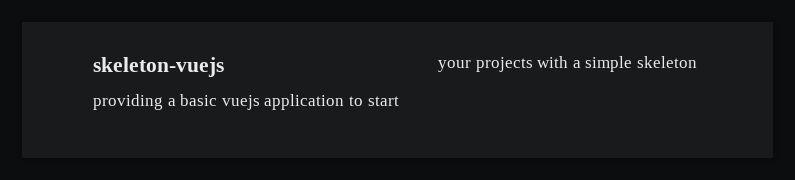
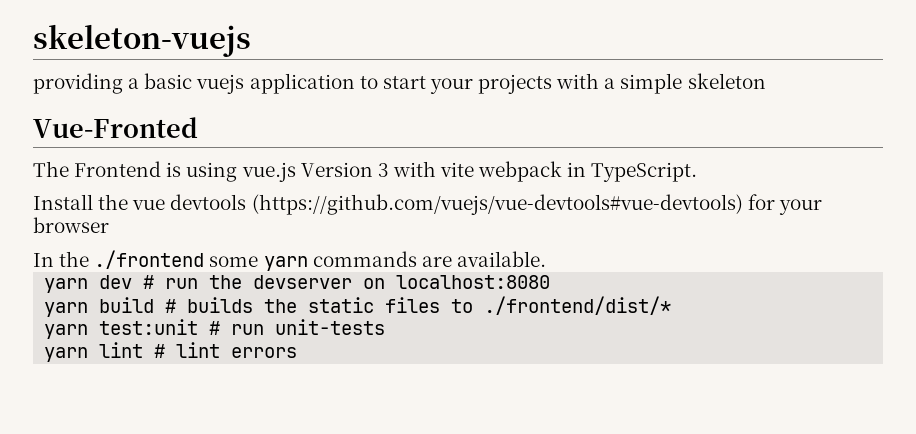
(697, 62) none -> [33,117,198,138] [33,161,698,182] [33,194,822,215] [33,217,109,233] [33,250,546,271] [44,275,551,293] [44,296,672,317] [44,319,386,339] [44,342,298,362] // Vue-Fronted // The Frontend is using vue.js Version 3 with vite webpack in TypeScript. // Install the vue devtools (https://github.com/vuejs/vue-devtools#vue-devtools) for your browser // In the ./frontend some yarn commands are available. // yarn dev # run the devserver on localhost:8080 // yarn build # builds the static files to ./frontend/dist/* // yarn test:unit # run unit-tests // yarn lint # lint errors

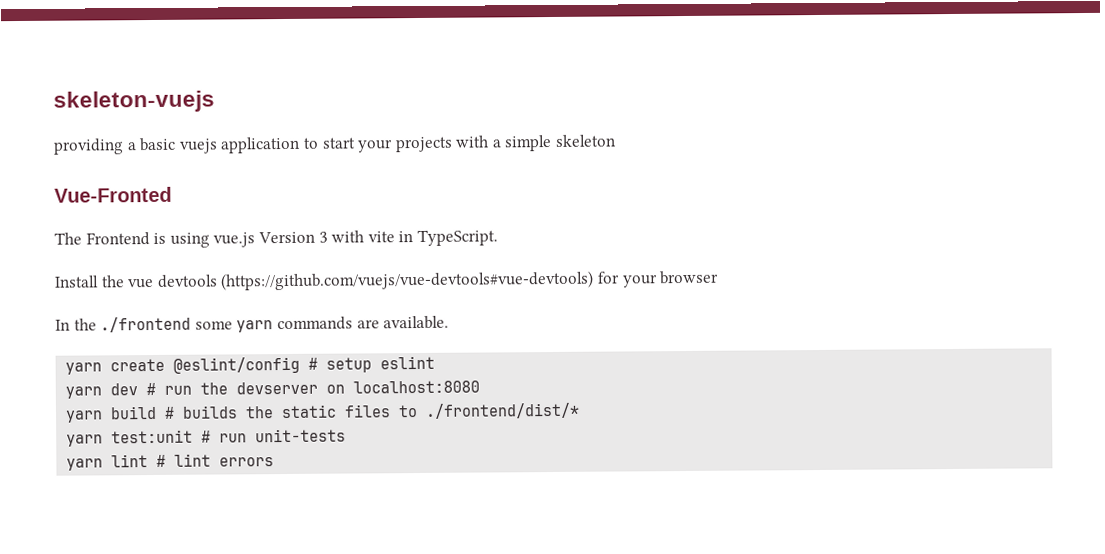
[478,161,563,182] webpack -> (395, 237) none
(546, 259) none -> [65,355,436,375] // yarn create @eslint/config # setup eslint

